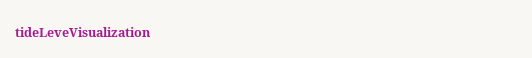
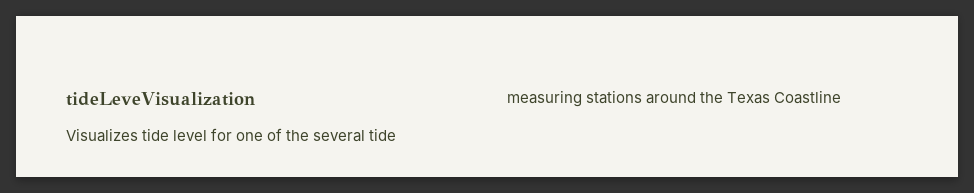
(151, 32) none -> [66,128,397,142] [507,90,842,107] // Visualizes tide level for one of the several tide measuring stations around the Texas Coastline

